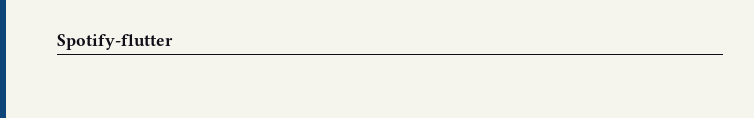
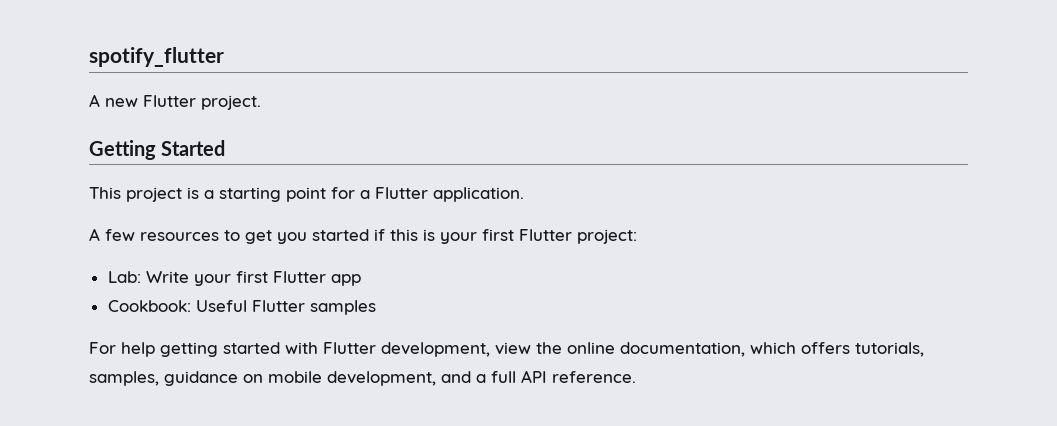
[57,34,173,50] Spotify-flutter -> [89,47,224,67] [89,94,261,110] [89,140,226,160] [89,187,524,202] [89,228,637,244] [107,271,361,286] [107,300,376,315] [89,342,924,357] [89,370,636,386] spotify_flutter // A new Flutter project. // Getting Started // This project is a starting point for a Flutter application. // A few resources to get you started if this is your first Flutter project: // Lab: Write your first Flutter app // Cookbook: Useful Flutter samples // For help getting started with Flutter development, view the online documentation, which offers tutorials, samples, guidance on mobile development, and a full API reference.

